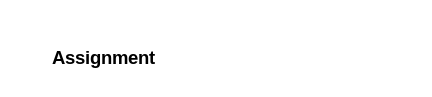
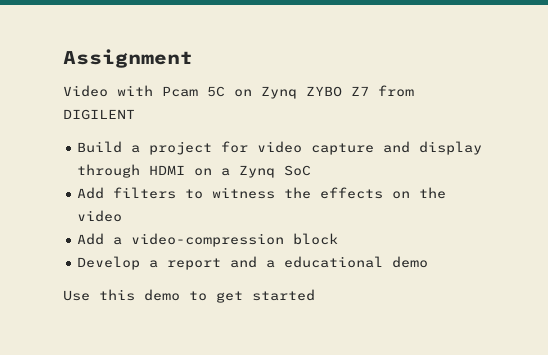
(155, 59) none -> [63,85,414,99] [63,109,135,120] [77,141,483,155] [77,164,312,178] [77,187,447,199] [77,210,123,222] [77,233,339,247] [77,256,429,270] [63,289,315,303] // Video with Pcam 5C on Zynq ZYBO Z7 from DIGILENT // Build a project for video capture and display through HDMI on a Zynq SoC // Add filters to witness the effects on the video // Add a video-compression block // Develop a report and a educational demo // Use this demo to get started

